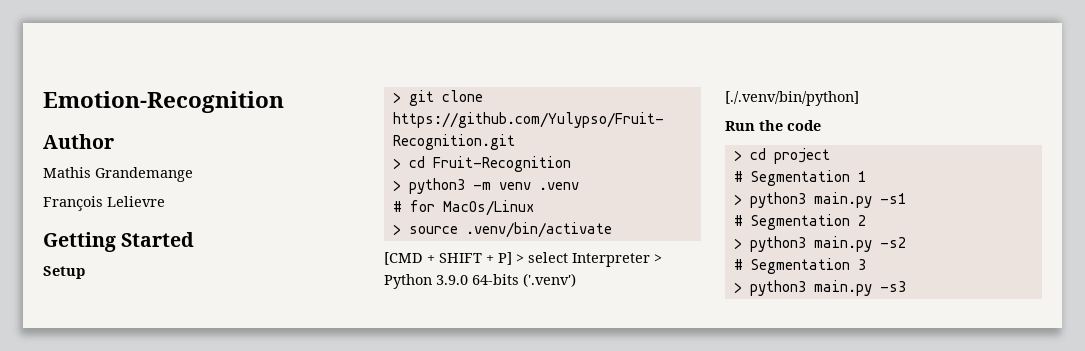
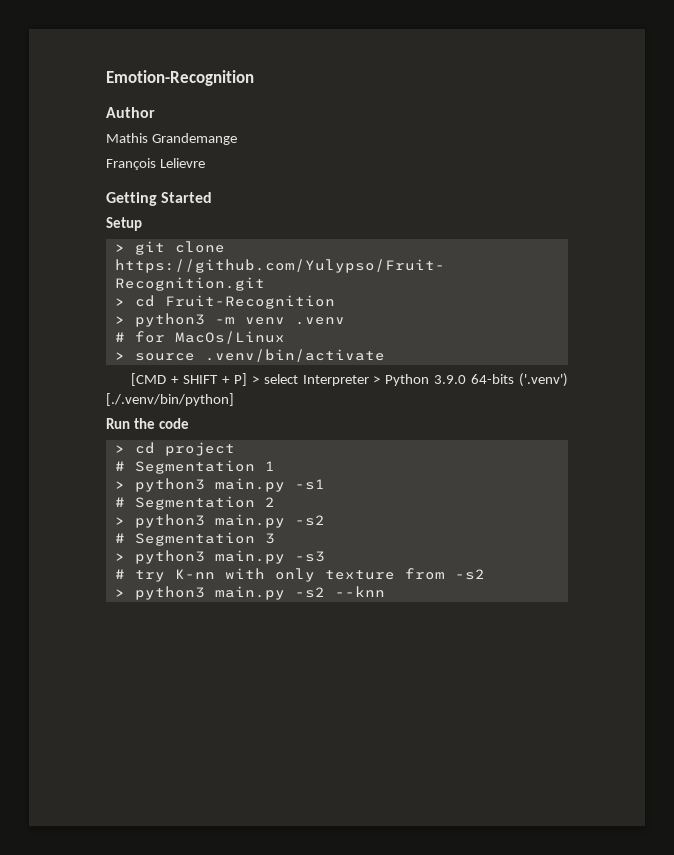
(906, 286) none -> [114,568,485,582] [114,586,385,600] // # try K-nn with only texture from -s2 // > python3 main.py -s2 --knn

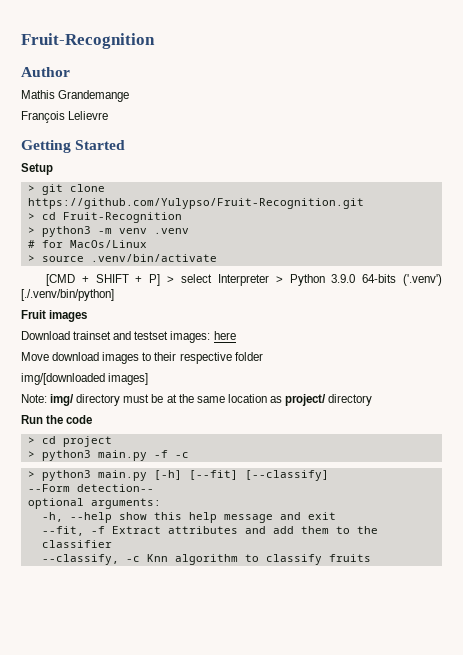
[106,70,254,86] Emotion-Recognition -> [21,33,155,49] Fruit-Recognition
(234, 399) none -> [21,310,88,322] [21,331,236,343] [21,352,263,364] [21,373,149,385] [21,394,373,406] // Fruit images // Download trainset and testset images: here // Move download images to their respective folder // img/[downloaded images] // Note: img/ directory must be at the same location as project/ directory
[114,460,275,474] [114,478,325,492] [114,496,275,510] [114,514,325,528] [114,532,275,546] [114,550,325,564] [114,568,485,582] [114,586,385,600] # Segmentation 1 // > python3 main.py -s1 // # Segmentation 2 // > python3 main.py -s2 // # Segmentation 3 // > python3 main.py -s3 // # try K-nn with only texture from -s2 // > python3 main.py -s2 --knn -> [27,450,189,461] [27,470,329,481] [27,484,154,492] [27,498,161,509] [41,512,336,523] [41,526,378,536] [41,540,112,548] [41,554,371,565] > python3 main.py -f -c // > python3 main.py [-h] [--fit] [--classify] // --Form detection-- // optional arguments: // -h, --help show this help message and exit // --fit, -f Extract attributes and add them to the classifier // --classify, -c Knn algorithm to classify fruits

